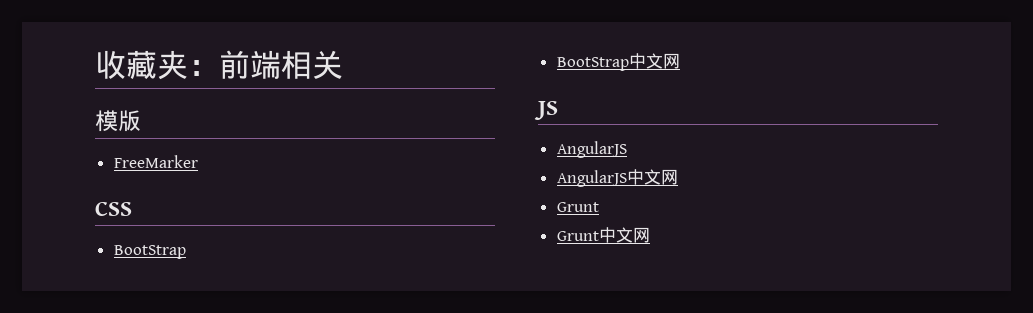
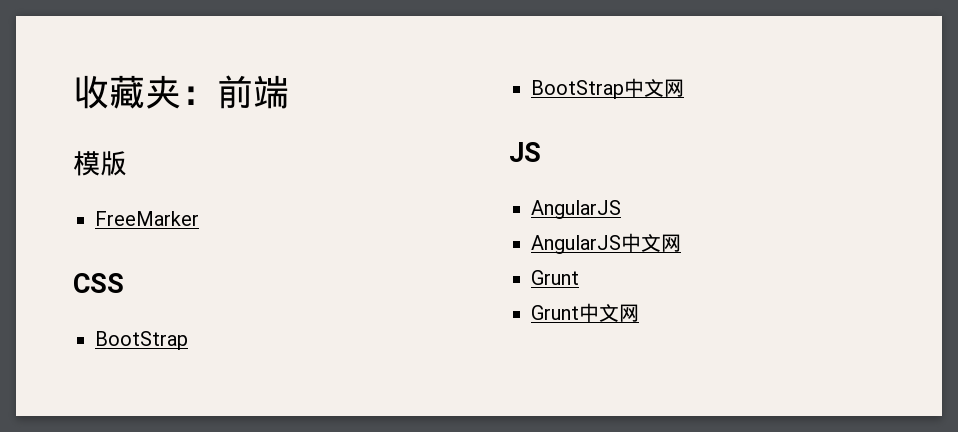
[281,50,343,79] 相关 -> (289, 92) none

